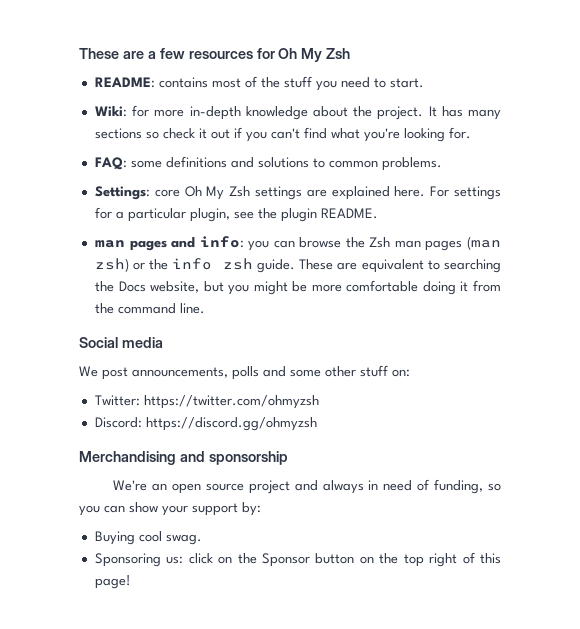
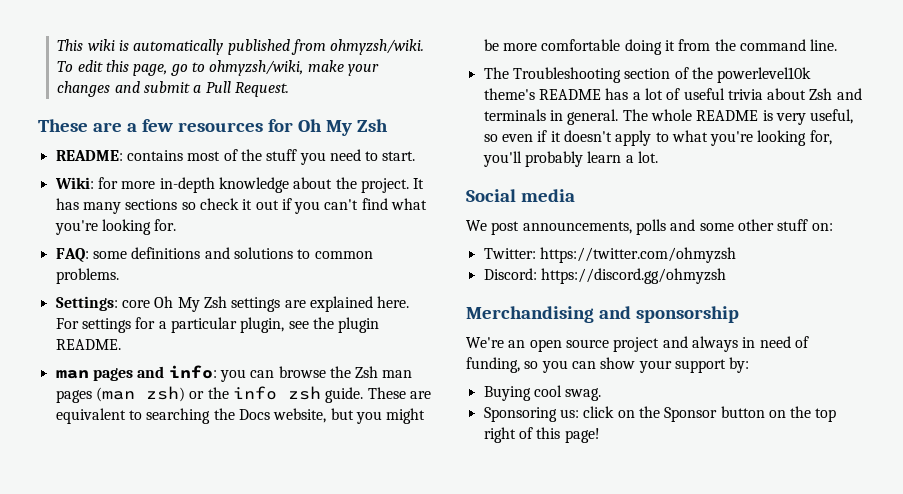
(79, 53) none -> [57,39,425,55] [57,60,379,76] [57,81,289,97] This wiki is automatically published from ohmyzsh/wiki. To edit this page, go to ohmyzsh/wiki, make your changes and submit a Pull Request. //
(205, 308) none -> [483,67,812,83] [483,88,862,100] [483,109,854,125] [483,130,832,146] [482,151,658,167] // The Troubleshooting section of the powerlevel10k theme's README has a lot of useful trivia about Zsh and terminals in general. The whole README is very useful, so even if it doesn't apply to what you're looking for, you'll probably learn a lot.

